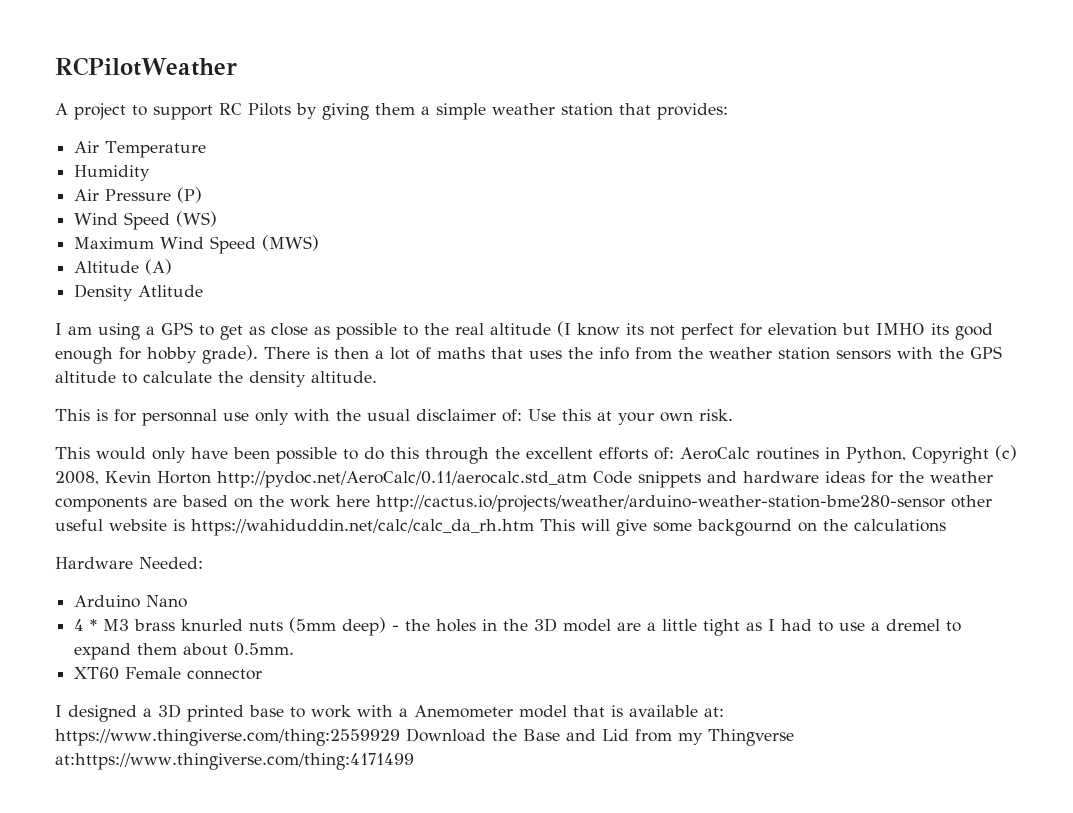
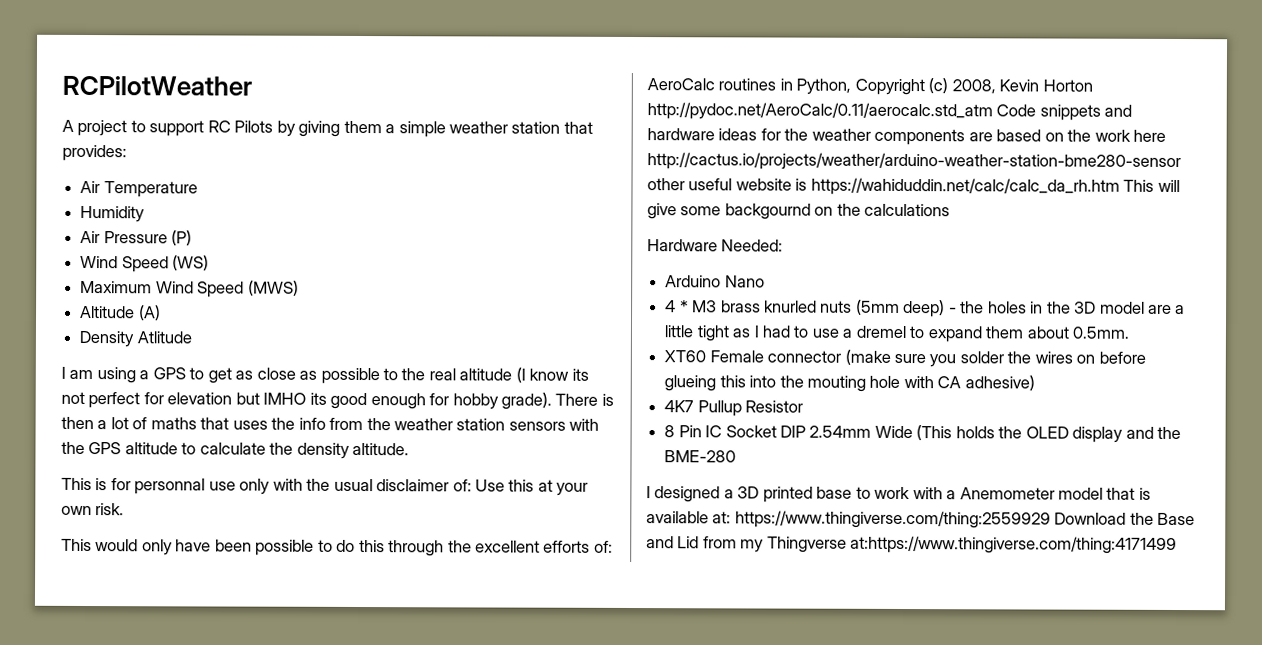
(263, 674) none -> [844,349,1146,368] [664,375,1035,392] [664,400,804,417] [664,425,1182,443] [664,450,737,463] (make sure you solder the wires on before glueing this into the mouting hole with CA adhesive) // 4K7 Pullup Resistor // 8 Pin IC Socket DIP 2.54mm Wide (This holds the OLED display and the BME-280

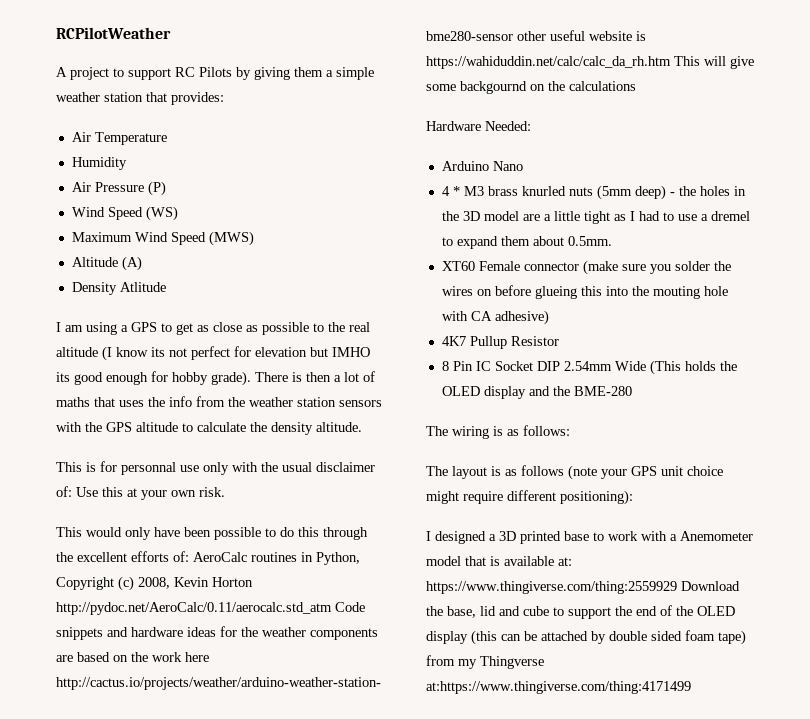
(737, 456) none -> [426,425,570,439] [426,465,723,480] [426,490,633,505] // The wiring is as follows: // The layout is as follows (note your GPS unit choice might require different positioning):
[1157,512,1196,526] [646,536,700,549] Base and Lid -> [447,605,735,619] [426,630,746,645] base, lid and cube to support the end of the OLED display (this can be attached by double sided foam tape)

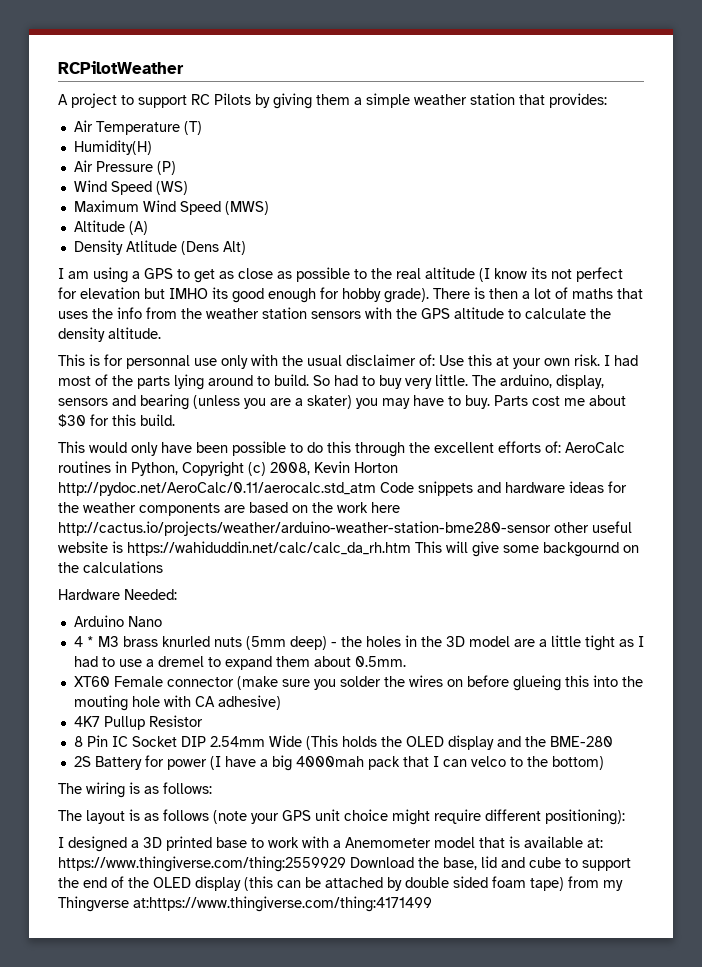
[71,157,127,170] // Humidity -> [183,121,202,135] [73,140,152,155] (T) // Humidity(H)
(166, 287) none -> [180,241,246,255] (Dens Alt)
(225, 492) none -> [604,355,638,366] [58,374,604,390] [58,394,626,410] [58,414,175,427] I had most of the parts lying around to build. So had to buy very little. The arduino, display, sensors and bearing (unless you are a skater) you may have to buy. Parts cost me about $30 for this build.
(632, 391) none -> [73,755,604,771] // 2S Battery for power (I have a big 4000mah pack that I can velco to the bottom)

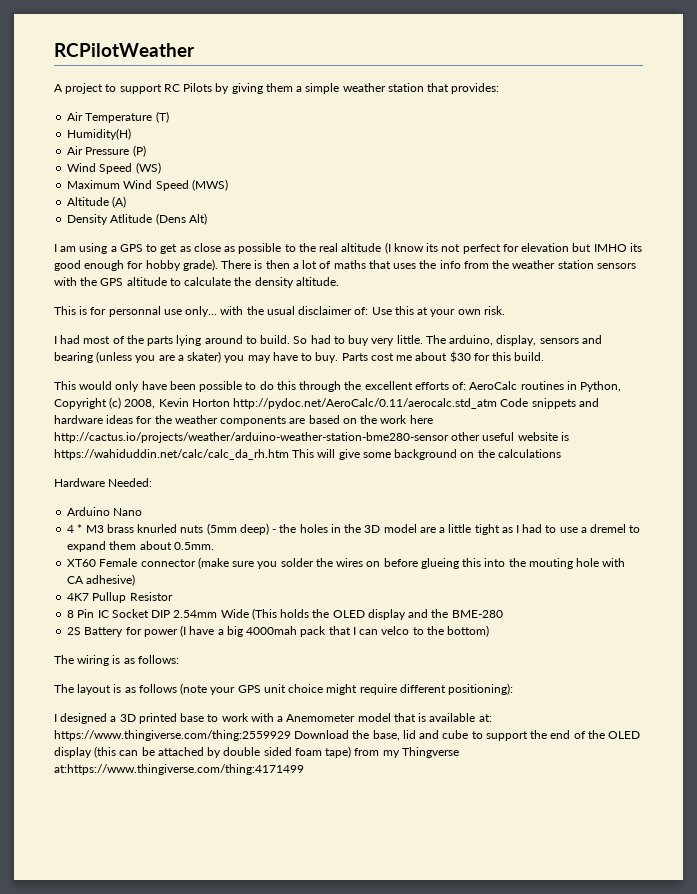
[221,355,248,369] only -> [185,306,218,317] only...
(600, 360) none -> (505, 310) //
[543,542,619,557] backgournd -> [394,449,458,460] background

